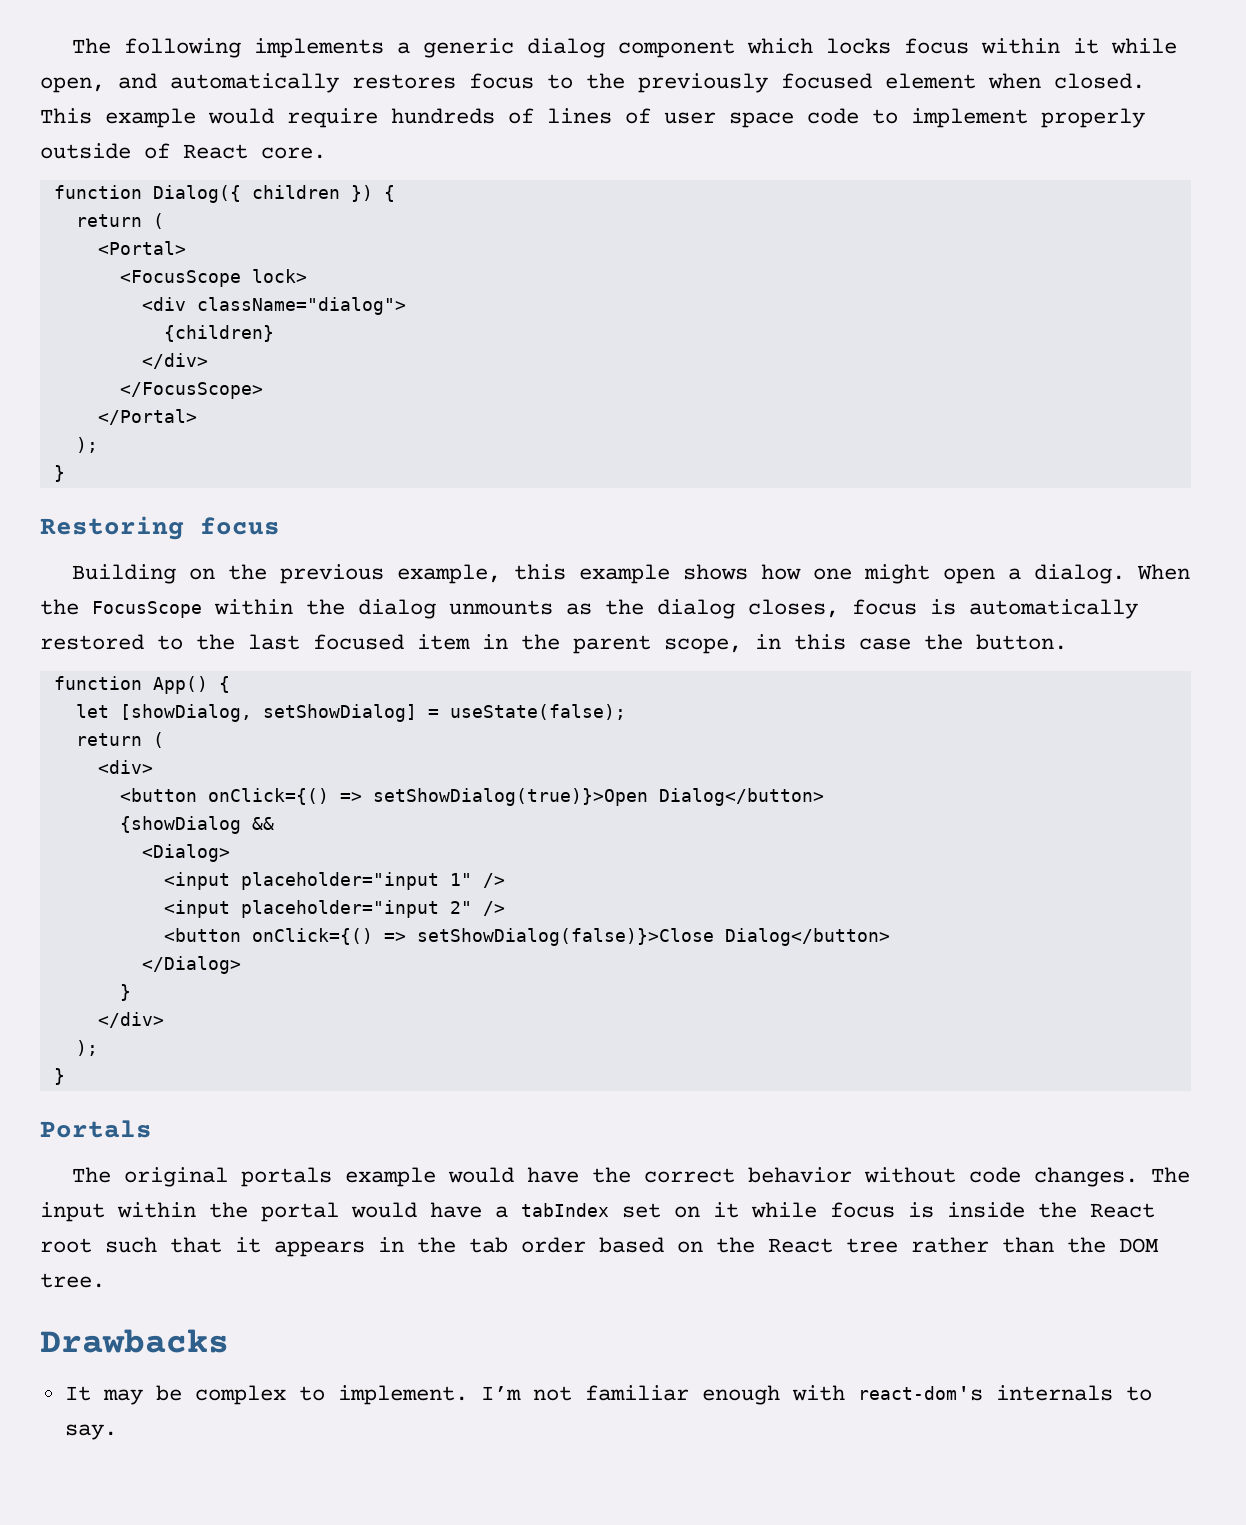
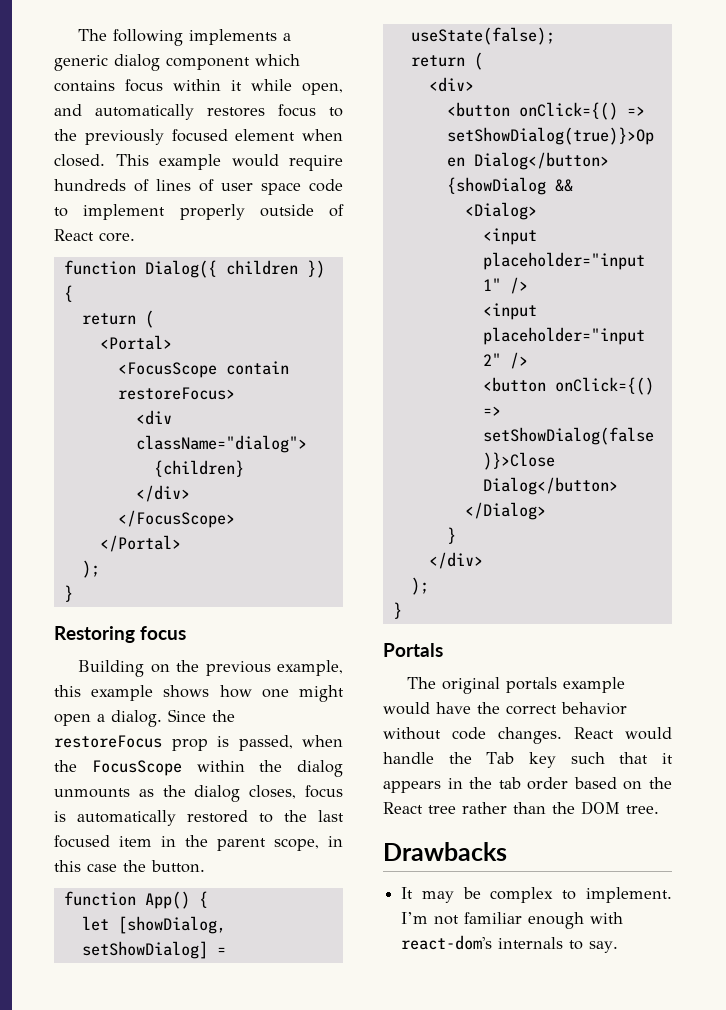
[826,38,892,54] locks -> [54,80,115,92] contains
[251,269,307,283] lock> -> [225,361,289,375] [117,387,235,400] contain restoreFocus>
[1137,564,1191,580] When -> [168,709,235,722] [54,735,343,751] Since the restoreFocus prop is passed, when
[1151,1167,1191,1183] [40,1202,1155,1222] [40,1238,92,1253] The input within the portal would have a tabIndex set on it while focus is inside the React root -> [574,727,672,740] [383,752,556,768] React would handle the Tab key

